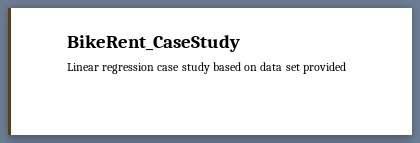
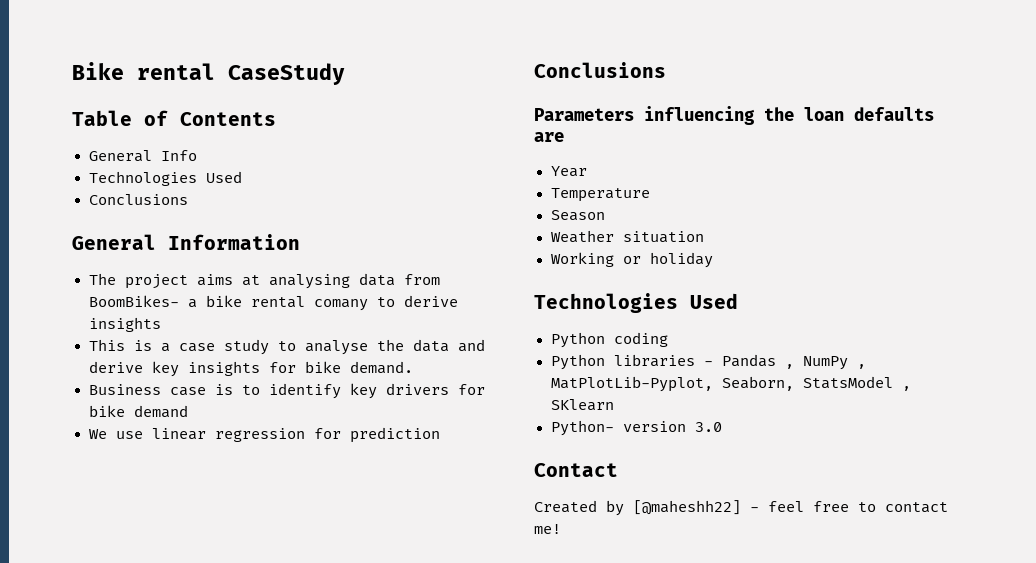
[67,35,240,52] [67,62,346,74] BikeRent_CaseStudy // Linear regression case study based on data set provided -> [72,62,345,85] [72,110,276,126] [88,150,197,162] [88,171,242,186] [88,194,188,205] [72,234,300,250] [88,273,440,289] [88,295,458,311] [88,317,161,332] [88,339,485,355] [88,361,413,377] [88,383,485,399] [88,405,188,418] [88,427,440,443] [534,62,666,78] [534,106,934,125] [534,132,564,142] [550,166,587,177] [550,188,650,202] [550,210,605,221] [550,230,704,243] [550,252,713,268] [534,293,738,313] [550,332,668,348] [550,354,866,370] [550,376,911,392] [550,399,614,411] [550,420,722,436] [534,463,618,477] [534,500,948,516] [534,524,561,534] Bike rental CaseStudy // Table of Contents // General Info // Technologies Used // Conclusions // General Information // The project aims at analysing data from BoomBikes- a bike rental comany to derive insights // This is a case study to analyse the data and derive key insights for bike demand. // Business case is to identify key drivers for bike demand // We use linear regression for prediction // Conclusions // Parameters influencing the loan defaults are // Year // Temperature // Season // Weather situation // Working or holiday // Technologies Used // Python coding // Python libraries - Pandas , NumPy , MatPlotLib-Pyplot, Seaborn, StatsModel , SKlearn // Python- version 3.0 // Contact // Created by [@maheshh22] - feel free to contact me!

